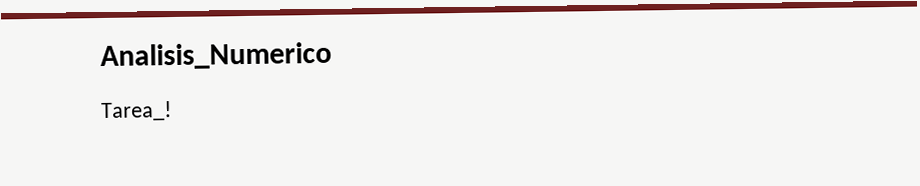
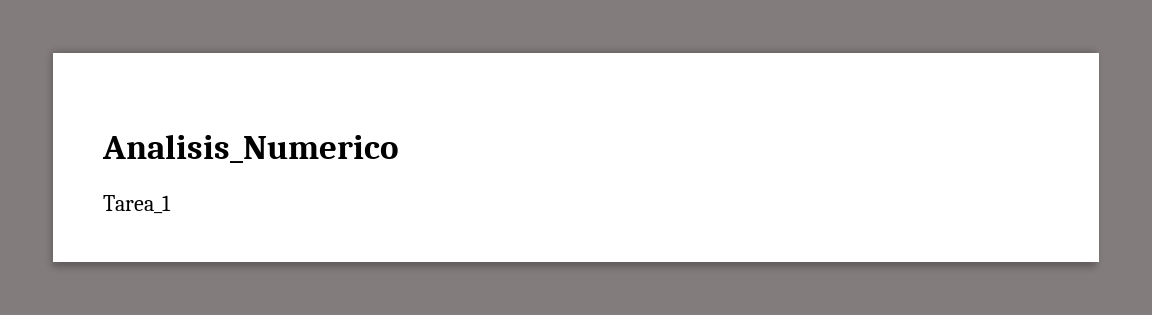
[101,101,172,122] Tarea_! -> [103,195,171,214] Tarea_1

